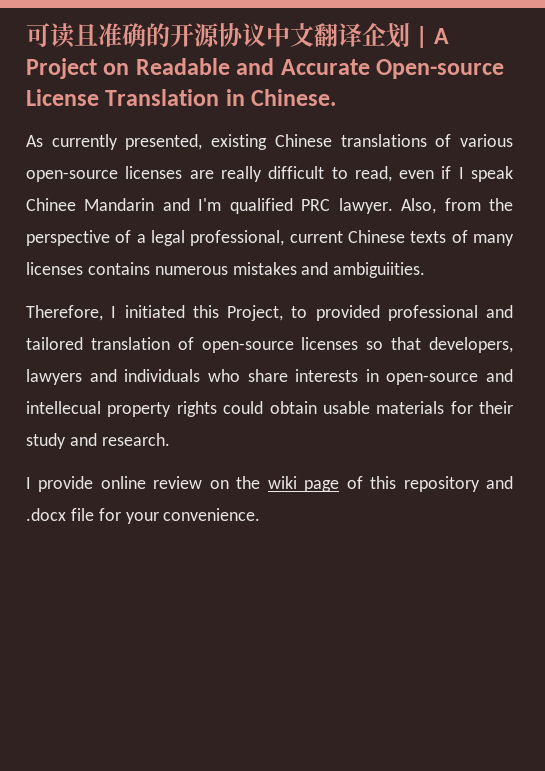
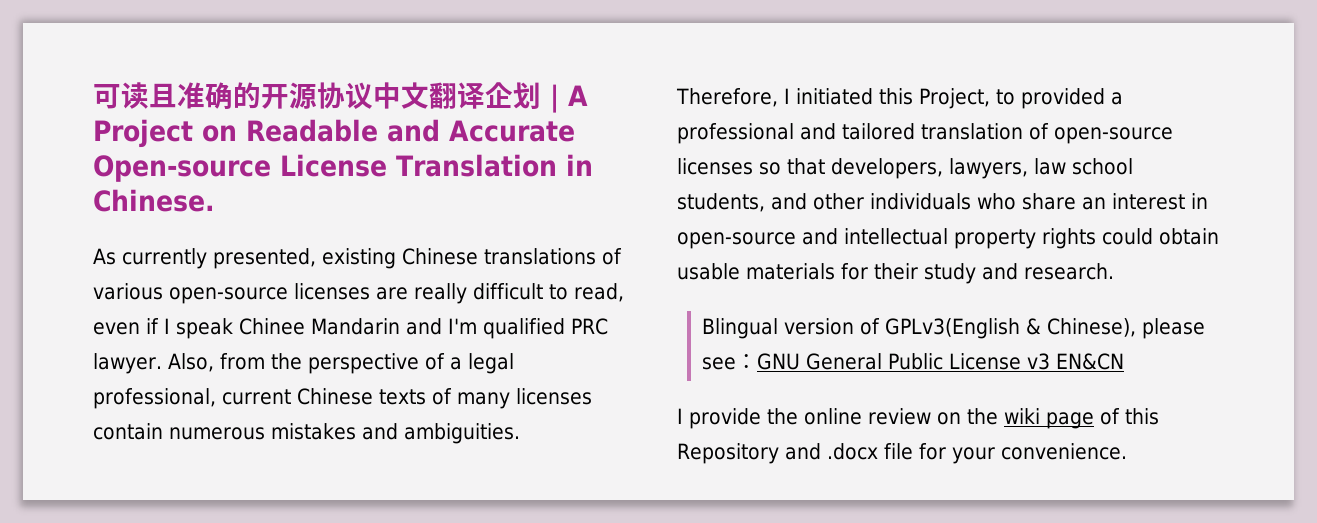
[87,262,150,275] contains -> [93,423,163,440] contain
[333,262,426,278] ambiguiities. -> [403,423,520,444] ambiguities.
(380, 313) none -> [1111,92,1123,105] a
[26,369,117,385] lawyers and -> [949,158,1133,179] [677,193,864,212] lawyers, law school students, and other
[295,369,359,382] interests -> [1082,193,1185,210] an interest
[26,401,101,414] intellecual -> [844,228,948,245] intellectual
(170, 439) none -> [701,318,1205,339] [701,353,1124,370] // Blingual version of GPLv3(English & Chinese), please see：GNU General Public License v3 EN&CN
(94, 484) none -> [767,408,798,425] the
[403,476,480,492] repository -> [677,443,779,464] Repository

